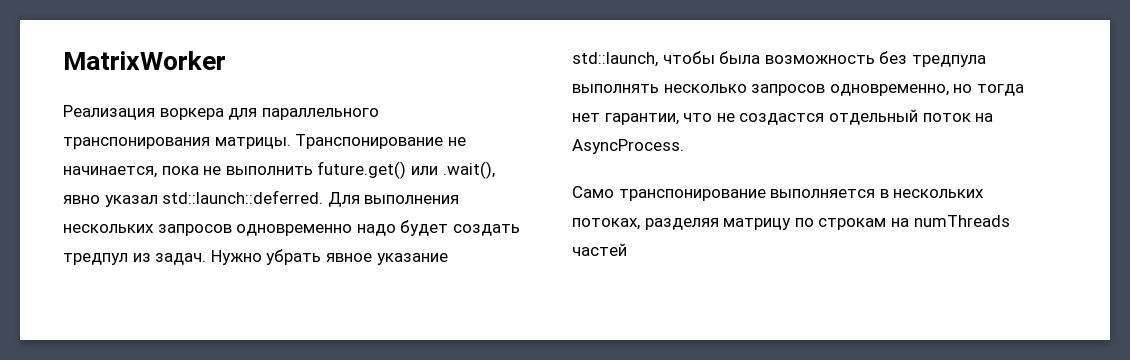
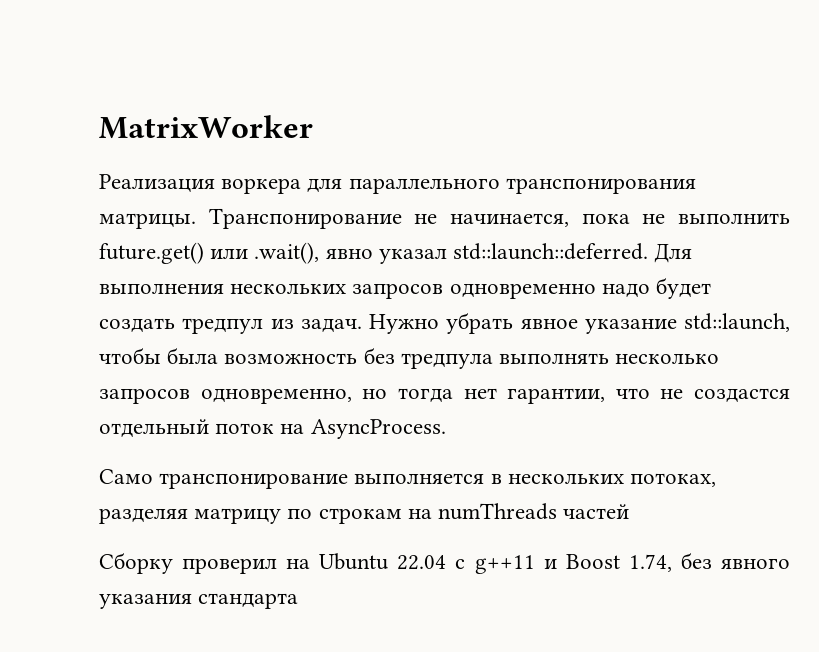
(627, 249) none -> [99,552,790,574] [99,593,299,609] // Сборку проверил на Ubuntu 22.04 с g++11 и Boost 1.74, без явного указания стандарта

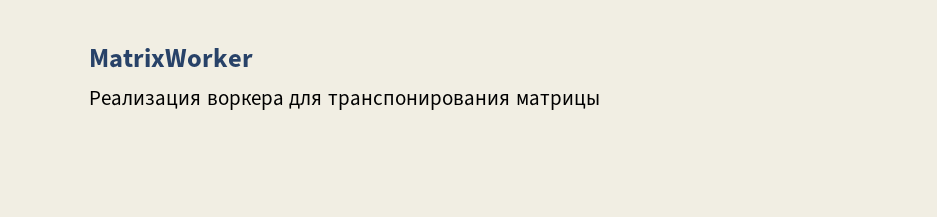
[348,178,696,194] [99,208,790,229] [99,242,693,264] [99,277,712,299] [99,312,790,334] [99,347,720,369] [99,388,790,404] [99,419,446,439] [99,469,717,489] [99,503,630,524] [99,552,790,574] [99,593,299,609] параллельного транспонирования матрицы. Транспонирование не начинается, пока не выполнить future.get() или .wait(), явно указал std::launch::deferred. Для выполнения нескольких запросов одновременно надо будет создать тредпул из задач. Нужно убрать явное указание std::launch, чтобы была возможность без тредпула выполнять несколько запросов одновременно, но тогда нет гарантии, что не создастся отдельный поток на AsyncProcess. // Само транспонирование выполняется в нескольких потоках, разделяя матрицу по строкам на numThreads частей // Сборку проверил на Ubuntu 22.04 с g++11 и Boost 1.74, без явного указания стандарта -> [328,94,600,110] транспонирования матрицы

